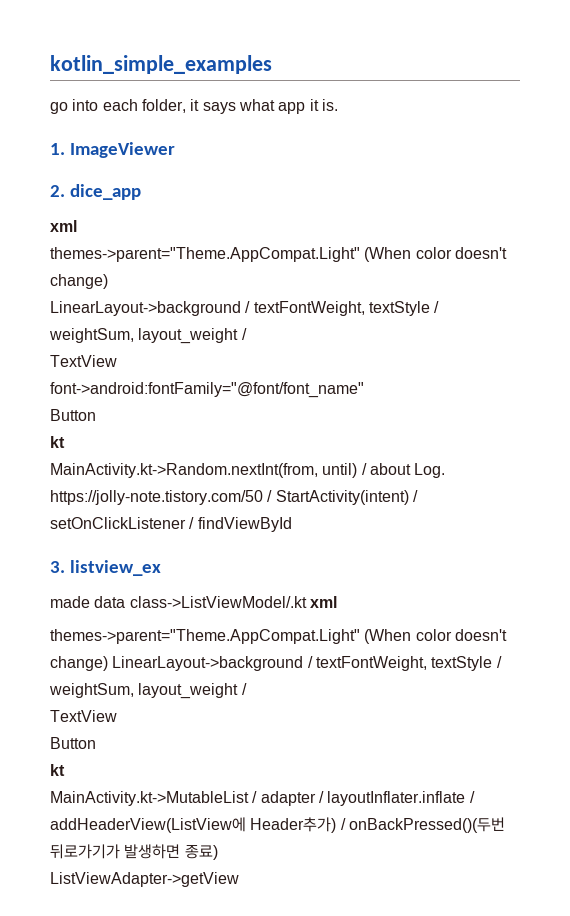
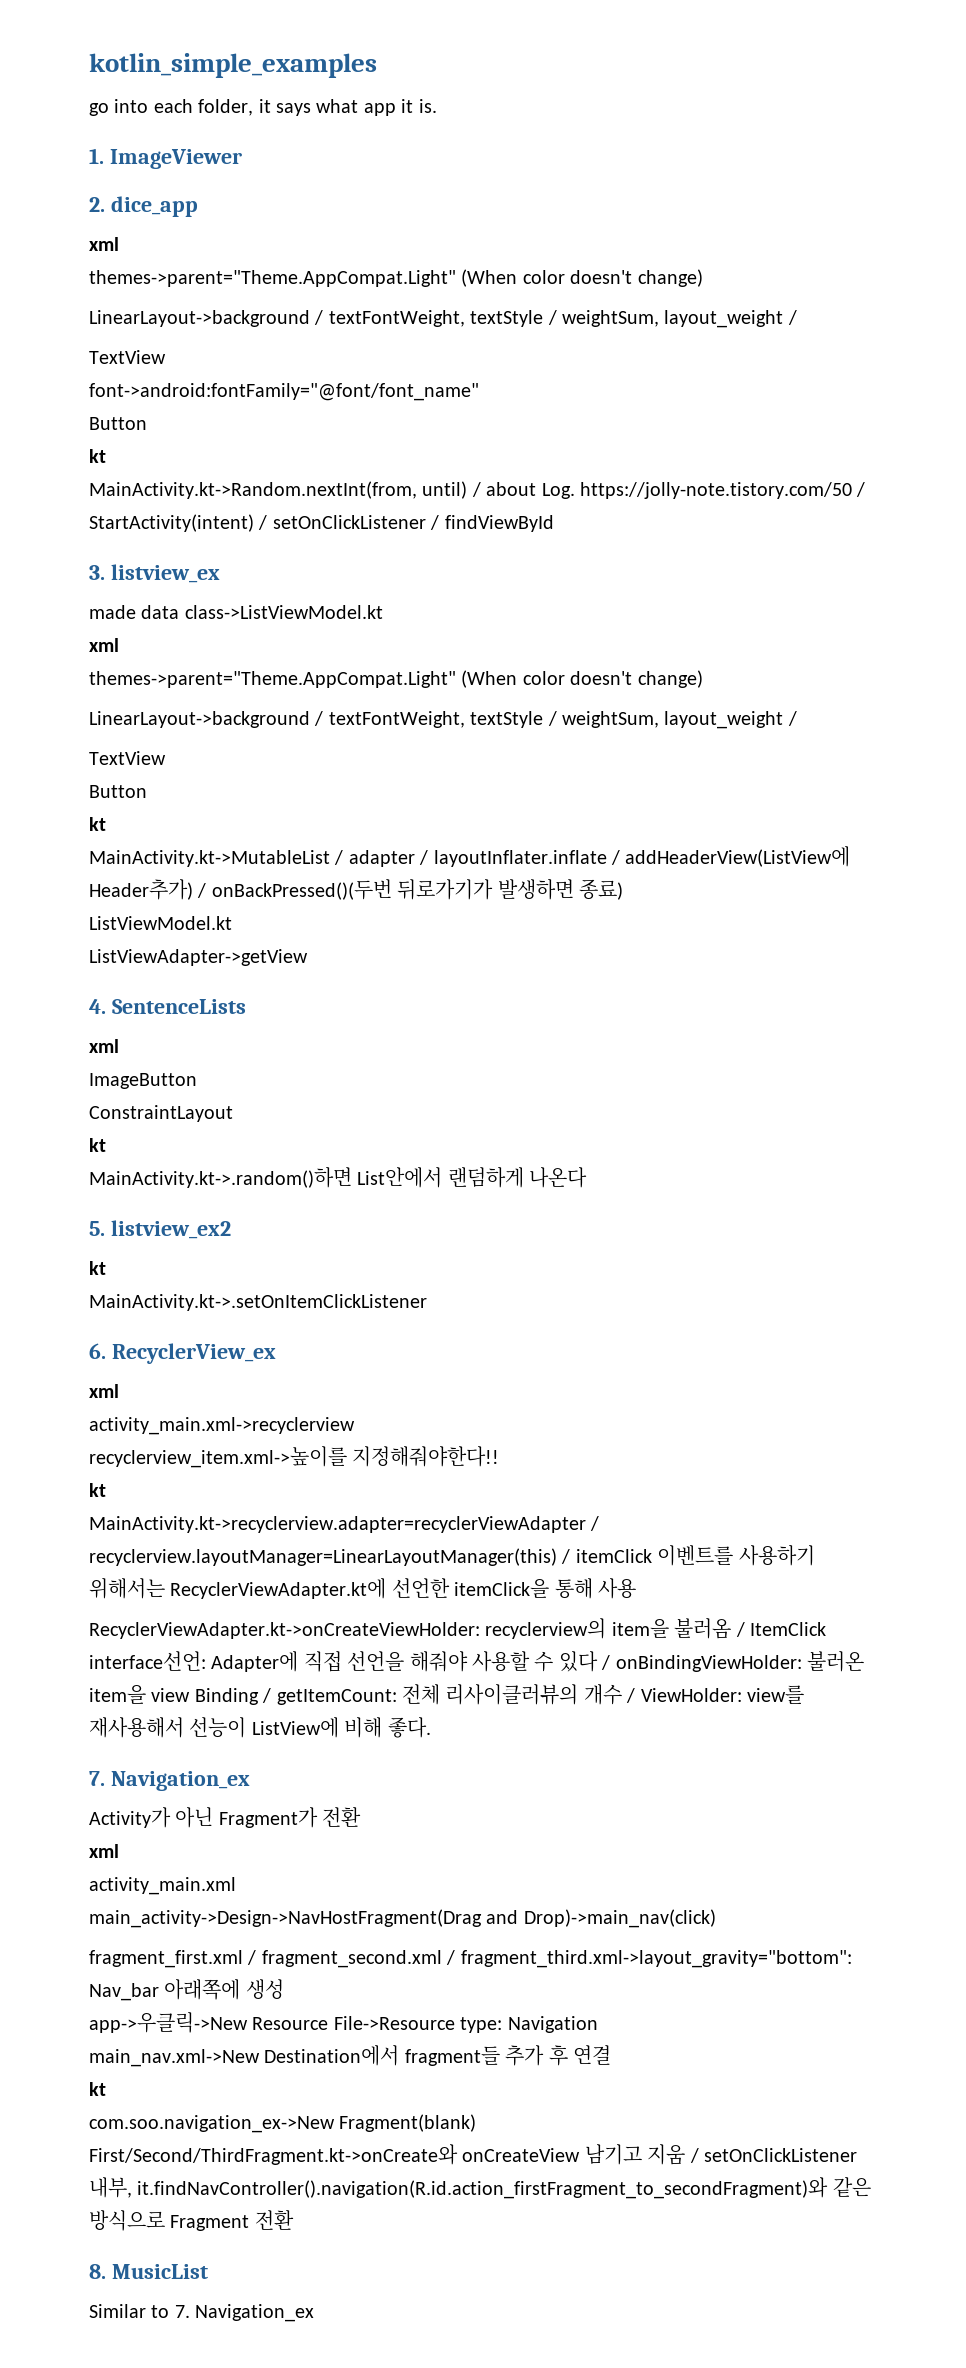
[129,596,337,608] [50,629,507,644] [50,656,108,671] class->ListViewModel/.kt xml // themes->parent="Theme.AppCompat.Light" (When color doesn't change) -> [184,605,383,619] [89,638,119,652] [89,670,703,688] class->ListViewModel.kt // xml // themes->parent="Theme.AppCompat.Light" (When color doesn't change) //
(218, 852) none -> [89,916,232,930] // ListViewModel.kt
(239, 879) none -> [89,999,246,1014] [89,1039,119,1053] [89,1073,197,1089] [89,1105,233,1122] [89,1138,106,1152] [89,1167,588,1188] [89,1220,231,1239] [89,1261,106,1275] [89,1294,427,1311] [89,1343,276,1364] [89,1384,119,1398] [89,1417,355,1435] [89,1446,500,1468] [89,1483,106,1497] [89,1516,600,1533] [89,1545,815,1566] [89,1578,636,1599] [89,1618,826,1639] [89,1651,864,1672] [89,1684,804,1705] [89,1717,431,1738] [89,1771,250,1791] [89,1807,362,1828] [89,1844,119,1858] [89,1877,236,1895] [89,1909,716,1928] [89,1950,852,1968] [89,1979,284,2001] [89,2012,598,2033] [89,2045,611,2067] [89,2082,106,2096] [89,2114,477,2133] [89,2144,857,2165] [89,2177,871,2199] [89,2210,294,2231] [89,2264,208,2279] [89,2304,315,2322] // 4. SentenceLists // xml // ImageButton // ConstraintLayout // kt // MainActivity.kt->.random()하면 List안에서 랜덤하게 나온다 // 5. listview_ex2 // kt // MainActivity.kt->.setOnItemClickListener // 6. RecyclerView_ex // xml // activity_main.xml->recyclerview // recyclerview_item.xml->높이를 지정해줘야한다!! // kt // MainActivity.kt->recyclerview.adapter=recyclerViewAdapter / recyclerview.layoutManager=LinearLayoutManager(this) / itemClick 이벤트를 사용하기 위해서는 RecyclerViewAdapter.kt에 선언한 itemClick을 통해 사용 // RecyclerViewAdapter.kt->onCreateViewHolder: recyclerview의 item을 불러옴 / ItemClick interface선언: Adapter에 직접 선언을 해줘야 사용할 수 있다 / onBindingViewHolder: 불러온 item을 view Binding / getItemCount: 전체 리사이클러뷰의 개수 / ViewHolder: view를 재사용해서 선능이 ListView에 비해 좋다. // 7. Navigation_ex // Activity가 아닌 Fragment가 전환 // xml // activity_main.xml // main_activity->Design->NavHostFragment(Drag and Drop)->main_nav(click) // fragment_first.xml / fragment_second.xml / fragment_third.xml->layout_gravity="bottom": Nav_bar 아래쪽에 생성 // app->우클릭->New Resource File->Resource type: Navigation // main_nav.xml->New Destination에서 fragment들 추가 후 연결 // kt // com.soo.navigation_ex->New Fragment(blank) // First/Second/ThirdFragment.kt->onCreate와 onCreateView 남기고 지움 / setOnClickListener 내부, it.findNavController().navigation(R.id.action_firstFragment_to_secondFragment)와 같은 방식으로 Fragment 전환 // 8. MusicList // Similar to 7. Navigation_ex

